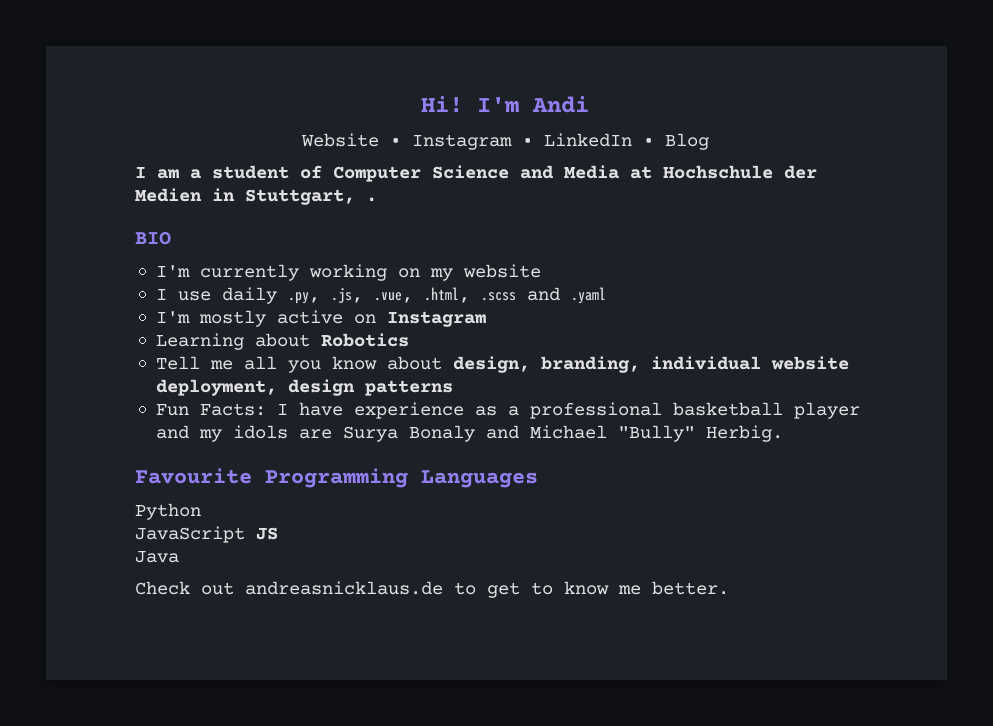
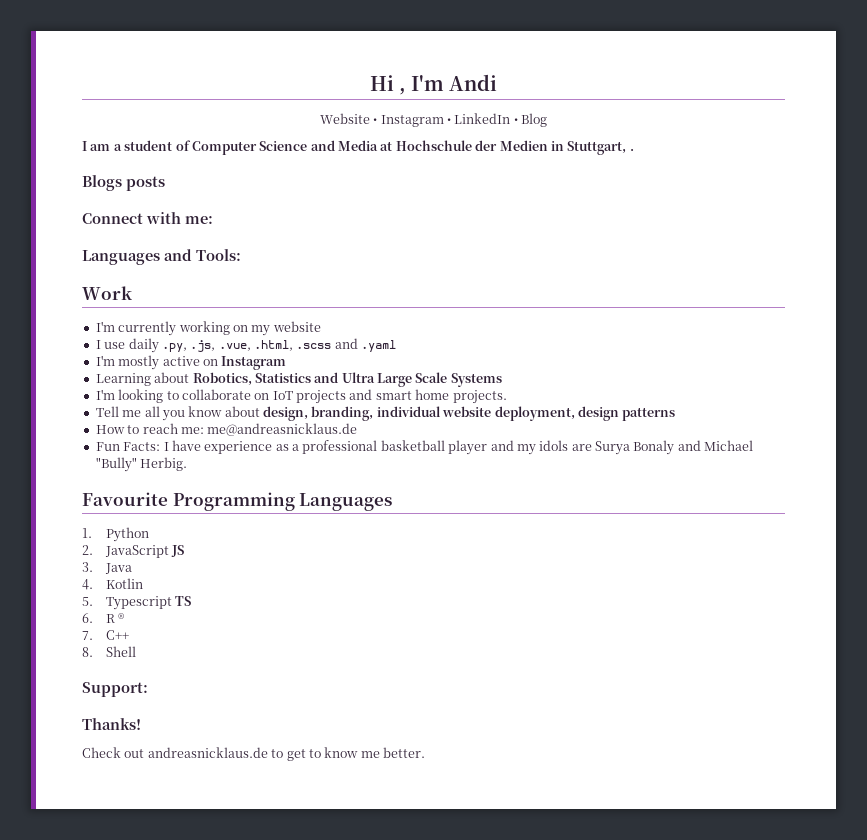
[421,96,463,113] Hi! -> [369,75,406,95] Hi ,
[135,231,171,245] BIO -> [82,175,165,191] [82,212,213,224] [82,249,241,265] [82,286,132,300] Blogs posts // Connect with me: // Languages and Tools: // Work
[320,333,409,347] Robotics -> [192,372,502,387] [95,389,507,404] Robotics, Statistics and Ultra Large Scale Systems // I'm looking to collaborate on IoT projects and smart home projects.
(453, 388) none -> [95,423,358,436] // How to reach me: me@andreasnicklaus.de
(538, 479) none -> [82,528,92,538] 1.
(201, 511) none -> [82,545,93,555] 2.
(278, 533) none -> [82,562,93,572] 3.
(179, 557) none -> [82,578,143,590] [82,596,192,610] [82,613,125,623] [82,630,129,640] [82,646,136,657] [82,682,148,697] [82,718,141,730] // 4. Kotlin // 5. Typescript TS // 6. R ® // 7. C++ // 8. Shell // Support: // Thanks!

